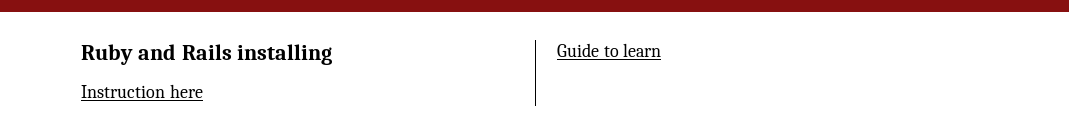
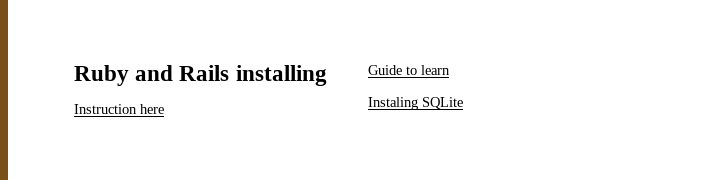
(662, 50) none -> [368,97,463,110] // Instaling SQLite

